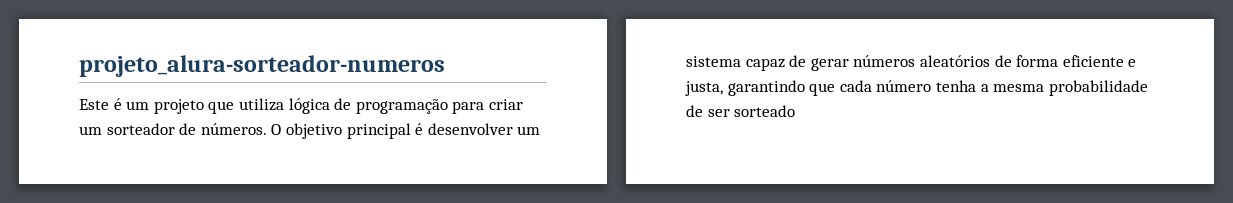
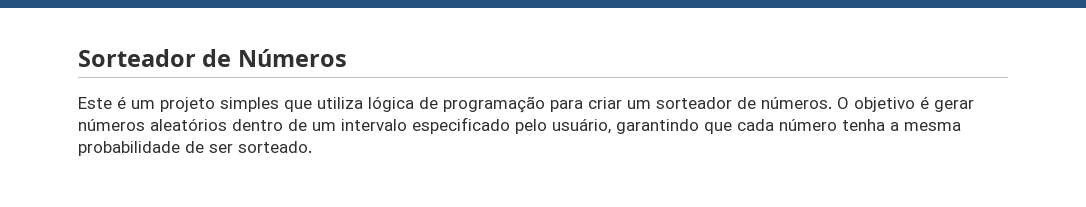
[79,55,445,77] projeto_alura-sorteador-numeros -> [78,49,347,67] Sorteador de Números
(204, 106) none -> [220,97,279,112] simples
[346,123,541,139] [686,55,1137,71] [685,81,723,96] principal é desenvolver um sistema capaz de gerar números aleatórios de forma eficiente e justa, -> [920,96,974,112] [78,117,611,134] é gerar números aleatórios dentro de um intervalo especificado pelo usuário,
[734,105,796,117] sorteado -> [238,141,312,153] sorteado.

